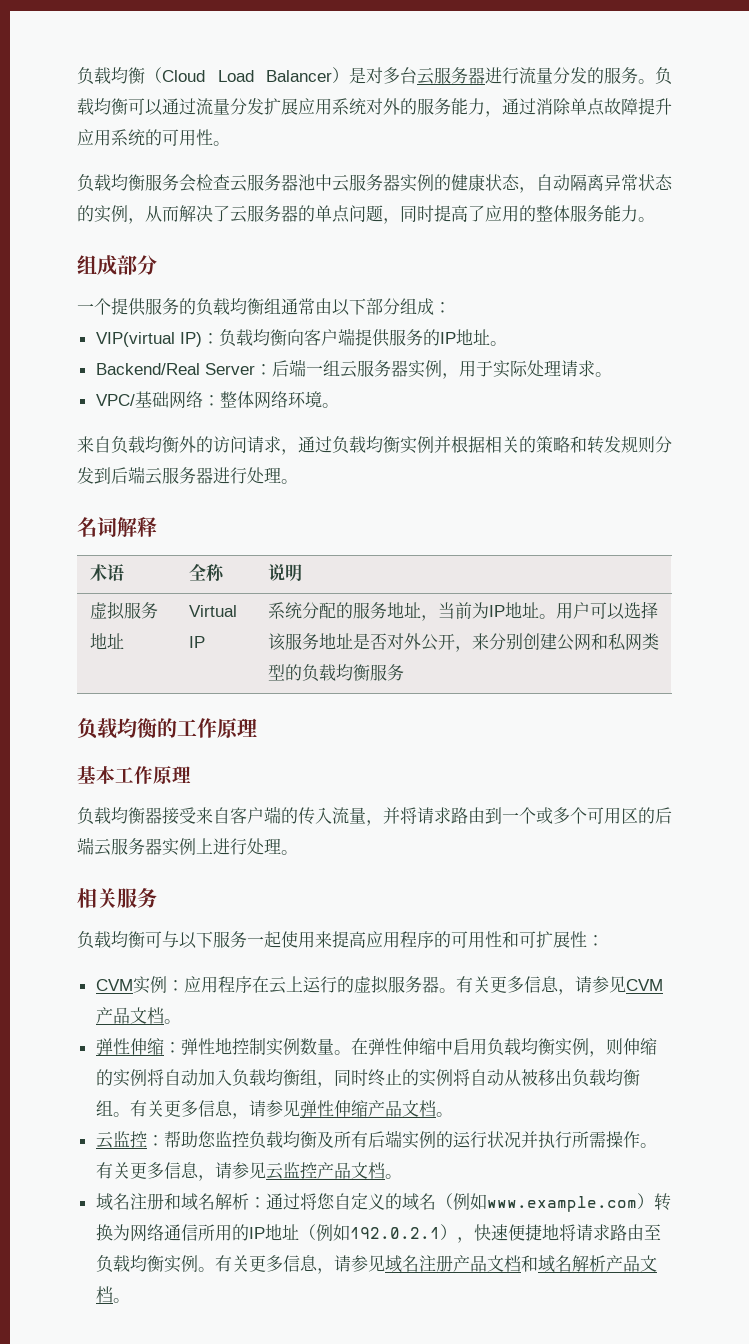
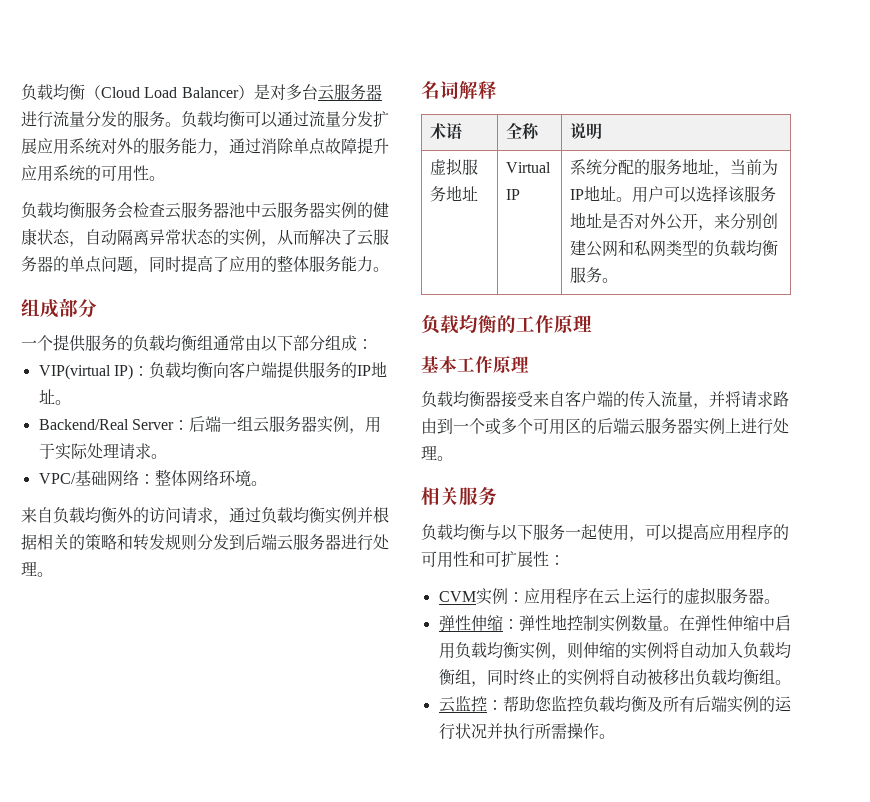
(404, 672) none -> [602,278,619,283] 。
[145,931,162,948] 可 -> (485, 532) none
[315,931,332,948] 来 -> [629,524,678,542] ，可以
[455,976,663,995] [95,1007,181,1024] 有关更多信息，请参见CVM产品文档。 -> (780, 601) none
[503,1069,521,1086] 从 -> (647, 677) none
[129,1100,453,1119] 有关更多信息，请参见弹性伸缩产品文档。 -> (791, 682) none
[95,1162,402,1181] [95,1193,671,1212] [95,1224,661,1243] [95,1255,657,1274] [95,1286,130,1303] 有关更多信息，请参见云监控产品文档。 // 域名注册和域名解析：通过将您自定义的域名（例如www.example.com）转换为网络通信所用的IP地址（例如192.0.2.1），快速便捷地将请求路由至负载均衡实例。有关更多信息，请参见域名注册产品文档和域名解析产品文档。 -> (615, 736) none

